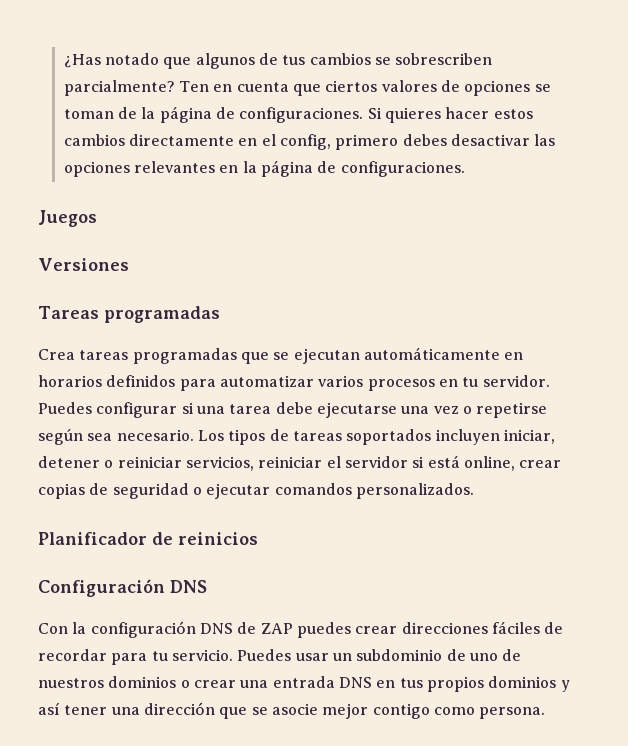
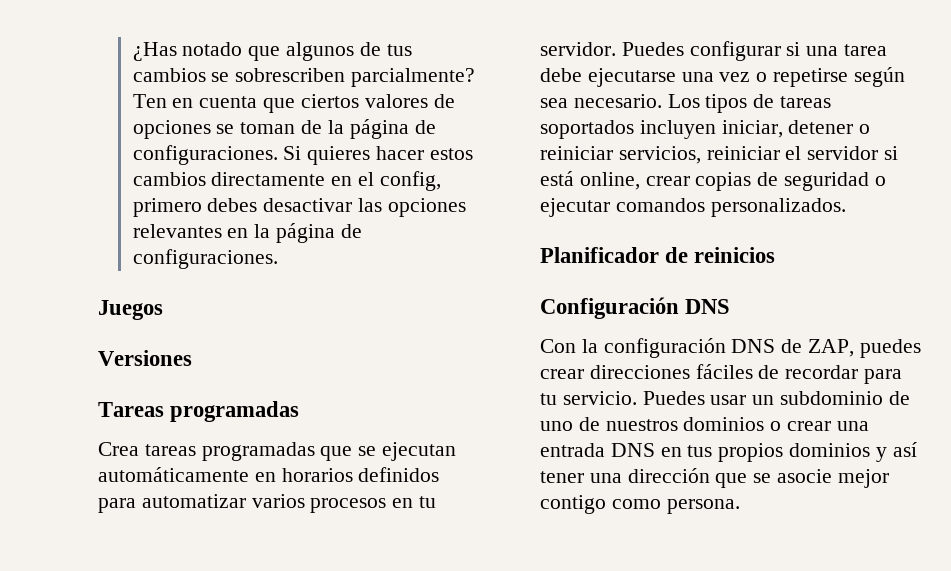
[260,623,293,634] ZAP -> [808,339,855,357] ZAP,

